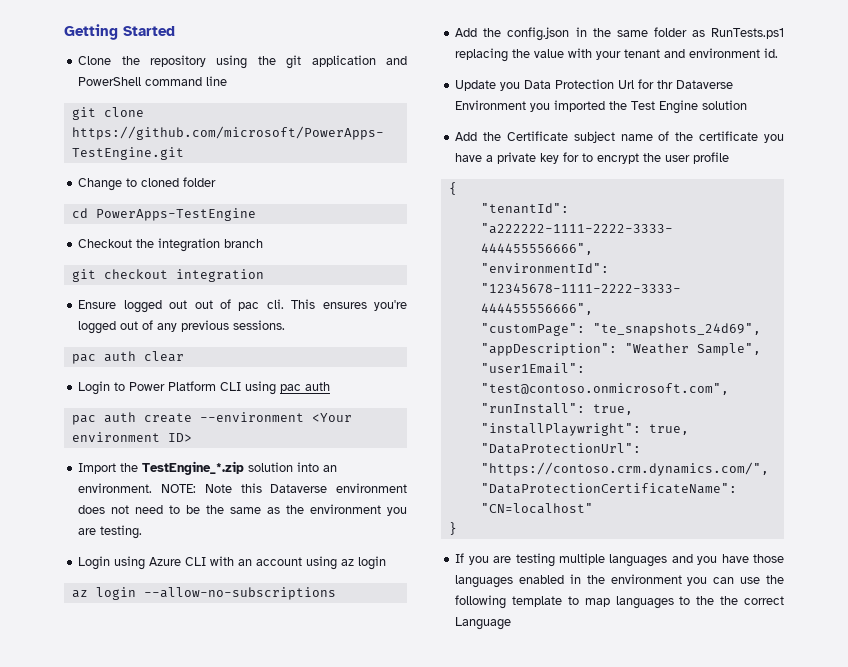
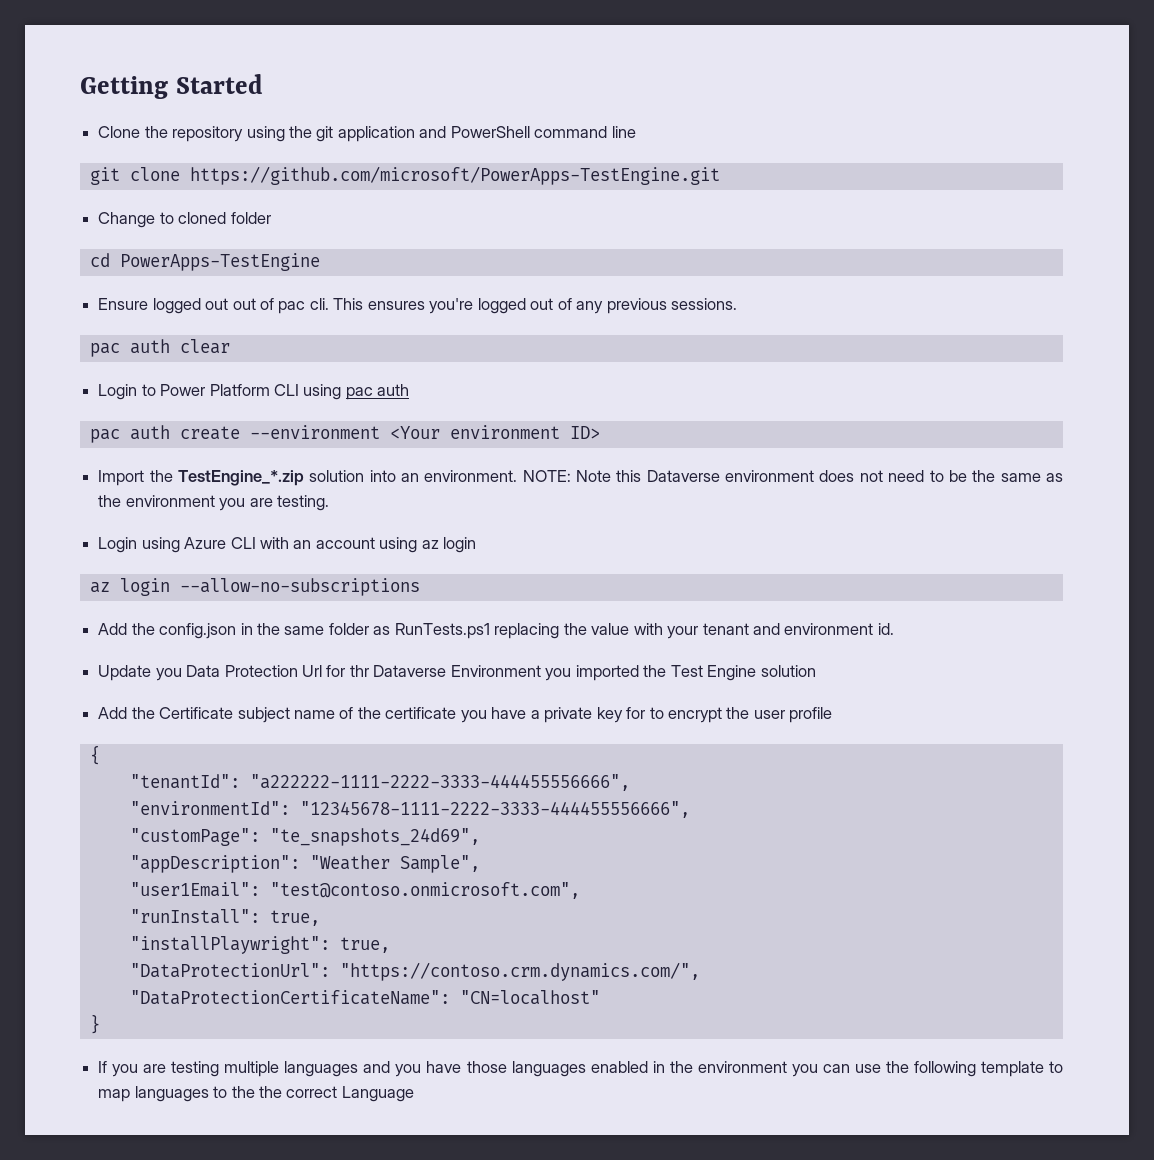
[78,238,264,252] [71,269,264,282] // Checkout the integration branch // git checkout integration -> (320, 262) none

